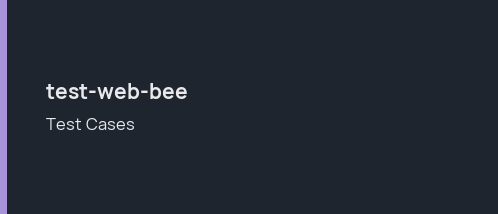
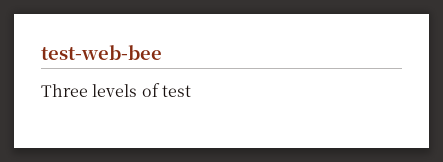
[46,118,136,130] Test Cases -> [41,83,191,97] Three levels of test

